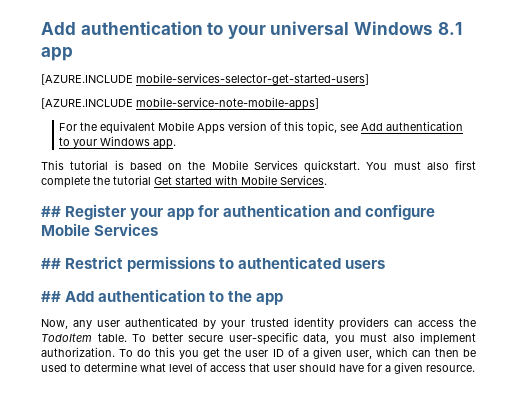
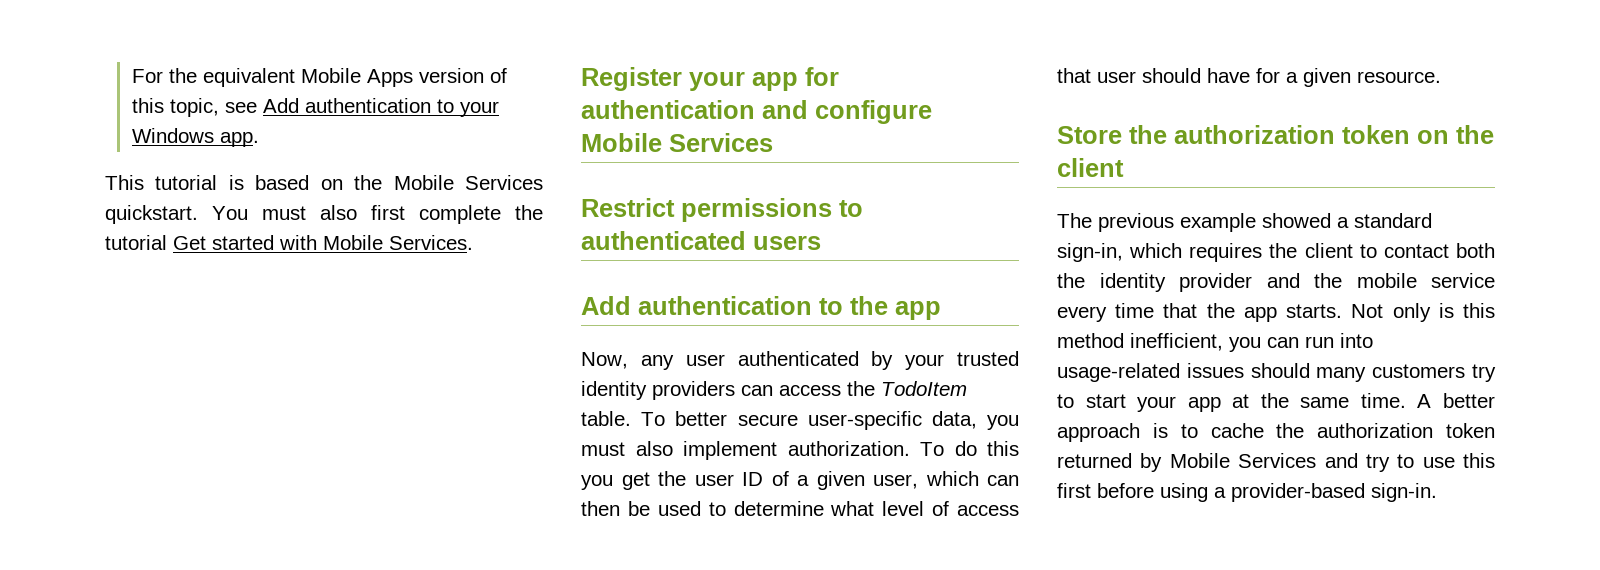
[41,21,462,39] [41,47,73,61] [41,73,369,85] [41,97,319,110] Add authentication to your universal Windows 8.1 app // [AZURE.INCLUDE mobile-services-selector-get-started-users] // [AZURE.INCLUDE mobile-service-note-mobile-apps] // -> (131, 76) none
[41,206,61,217] ## -> (473, 242) none
[41,258,61,269] ## -> (773, 142) none
[41,291,61,302] ## -> (821, 243) none
(475, 368) none -> [1057,125,1494,144] [1057,158,1124,177] [1057,213,1432,232] [1057,243,1495,262] [1057,273,1495,292] [1057,303,1495,322] [1057,333,1373,352] [1057,363,1496,382] [1057,393,1495,412] [1057,423,1495,442] [1057,453,1495,472] [1057,483,1437,502] // Store the authorization token on the client // The previous example showed a standard sign-in, which requires the client to contact both the identity provider and the mobile service every time that the app starts. Not only is this method inefficient, you can run into usage-related issues should many customers try to start your app at the same time. A better approach is to cache the authorization token returned by Mobile Services and try to use this first before using a provider-based sign-in.

